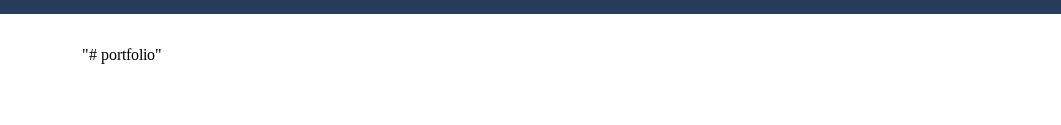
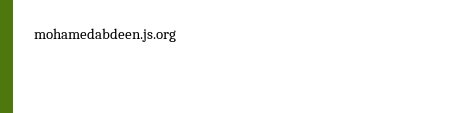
[82,48,163,64] "# portfolio" -> [34,28,176,42] mohamedabdeen.js.org

